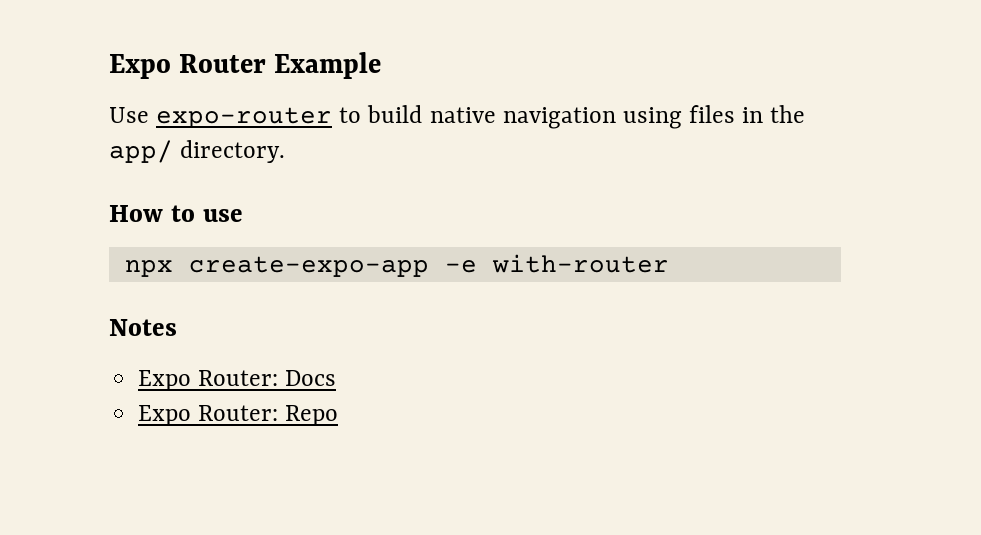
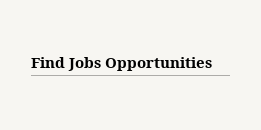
[109,52,382,79] [109,105,806,129] [109,140,286,163] [109,205,243,222] [124,254,669,277] [109,319,177,336] [138,370,337,391] [138,405,339,426] Expo Router Example // Use expo-router to build native navigation using files in the app/ directory. // How to use // npx create-expo-app -e with-router // Notes // Expo Router: Docs // Expo Router: Repo -> [31,57,213,71] Find Jobs Opportunities

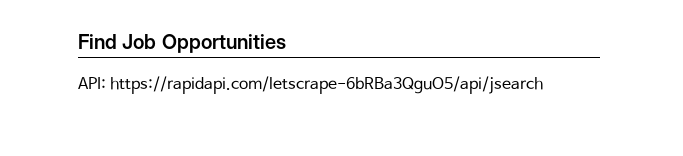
[68,57,102,71] Jobs -> [122,34,157,49] Job
(213, 64) none -> [78,76,544,94] // API: https://rapidapi.com/letscrape-6bRBa3QguO5/api/jsearch

